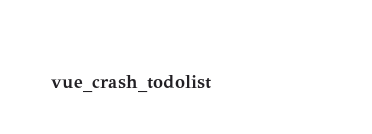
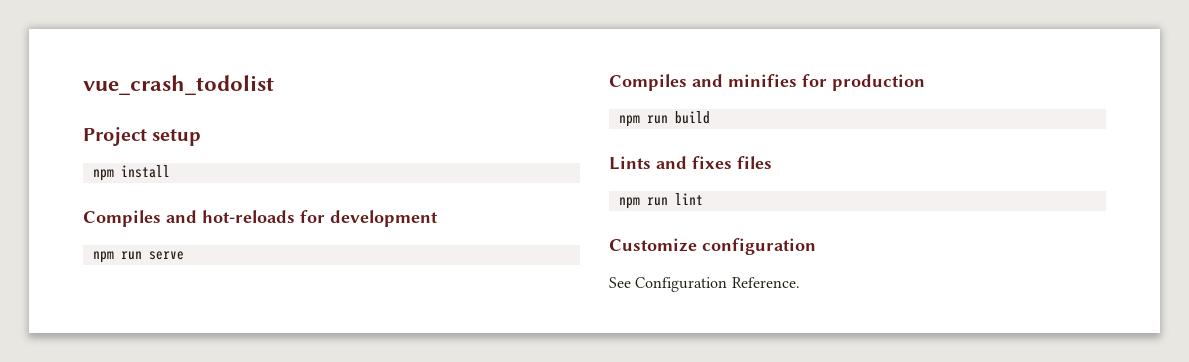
(211, 84) none -> [83,127,202,146] [92,165,170,181] [83,210,438,227] [92,251,184,263] [609,74,925,91] [618,111,710,127] [609,156,772,170] [618,193,703,209] [609,238,816,255] [609,277,800,292] // Project setup // npm install // Compiles and hot-reloads for development // npm run serve // Compiles and minifies for production // npm run build // Lints and fixes files // npm run lint // Customize configuration // See Configuration Reference.

